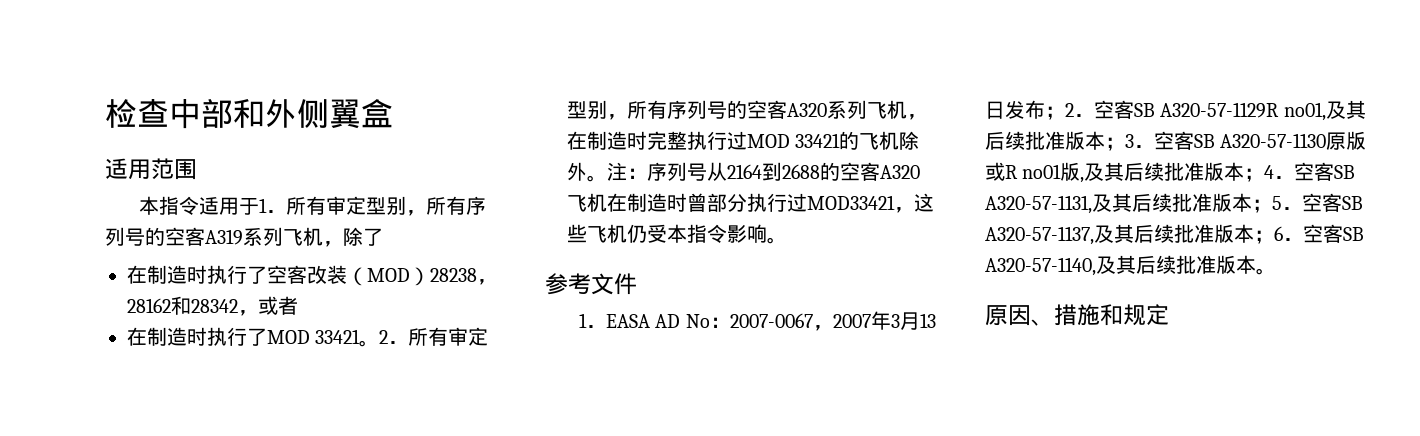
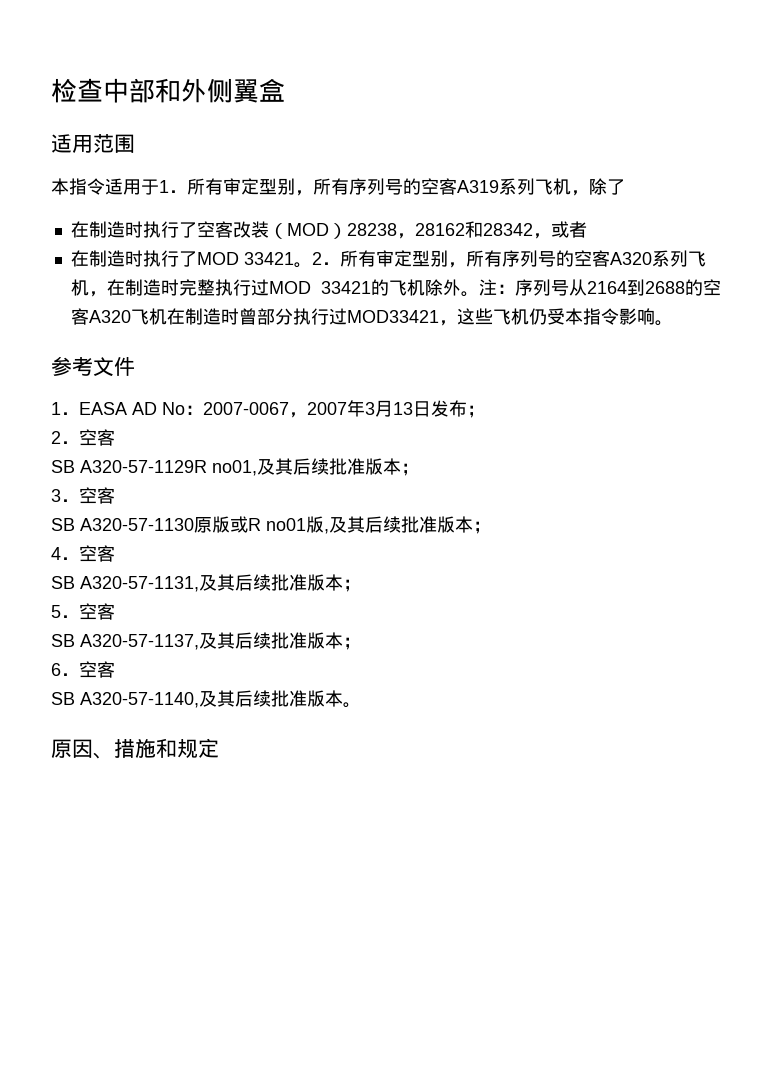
(1065, 113) none -> (485, 411) //
(1134, 109) none -> (115, 437) //
(1125, 144) none -> (419, 469) //
(1194, 140) none -> (115, 495) //
(1265, 175) none -> (491, 527) //
(1335, 171) none -> (115, 553) //
(1272, 206) none -> (361, 585) //
(1342, 202) none -> (115, 611) //
(1274, 237) none -> (361, 643) //
(1343, 233) none -> (115, 669) //

